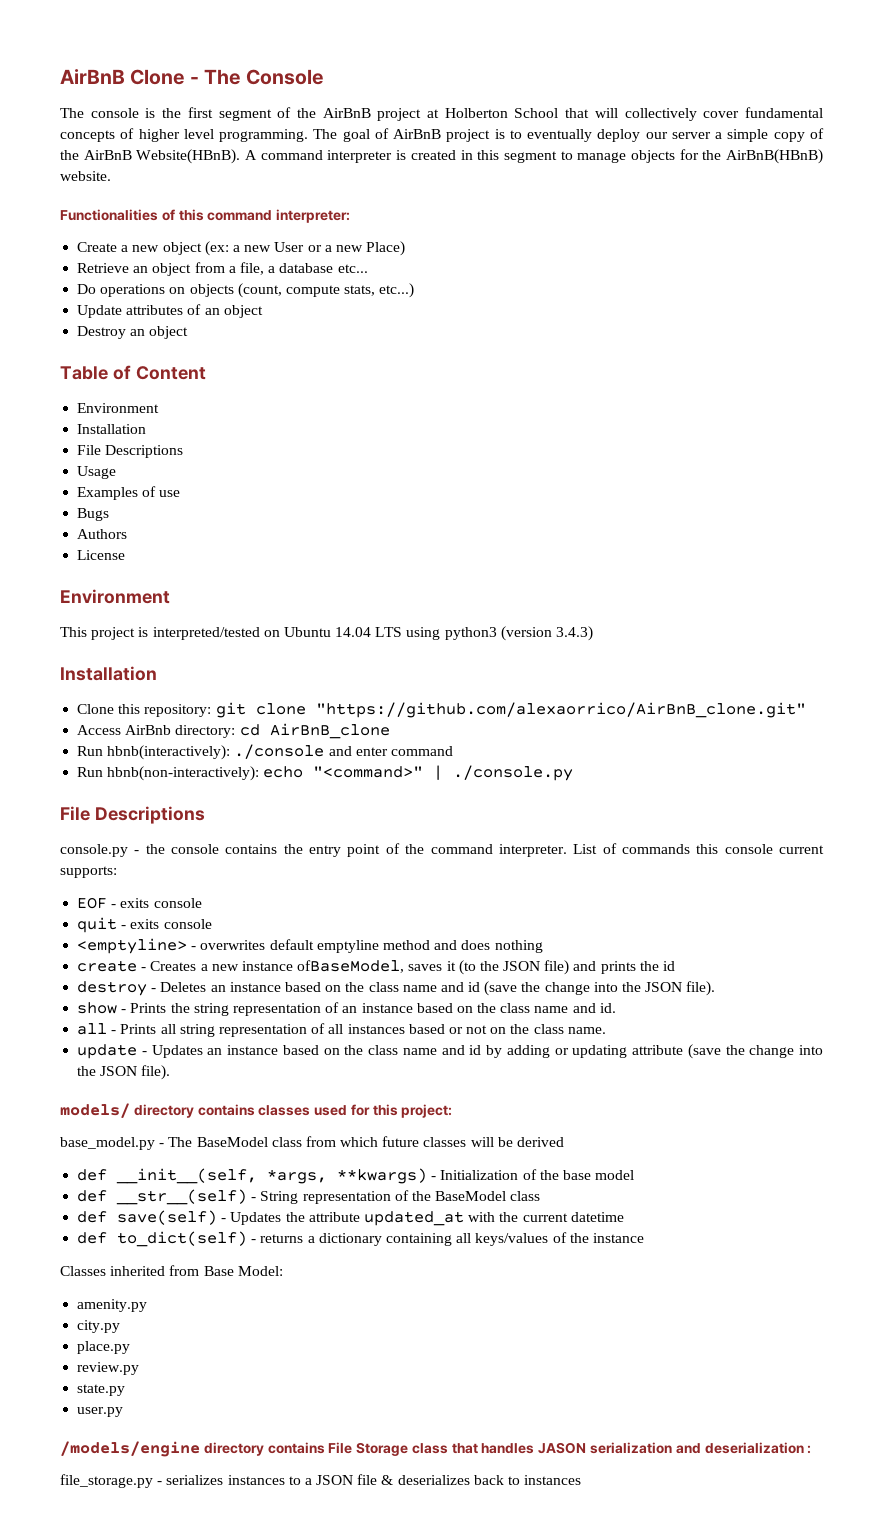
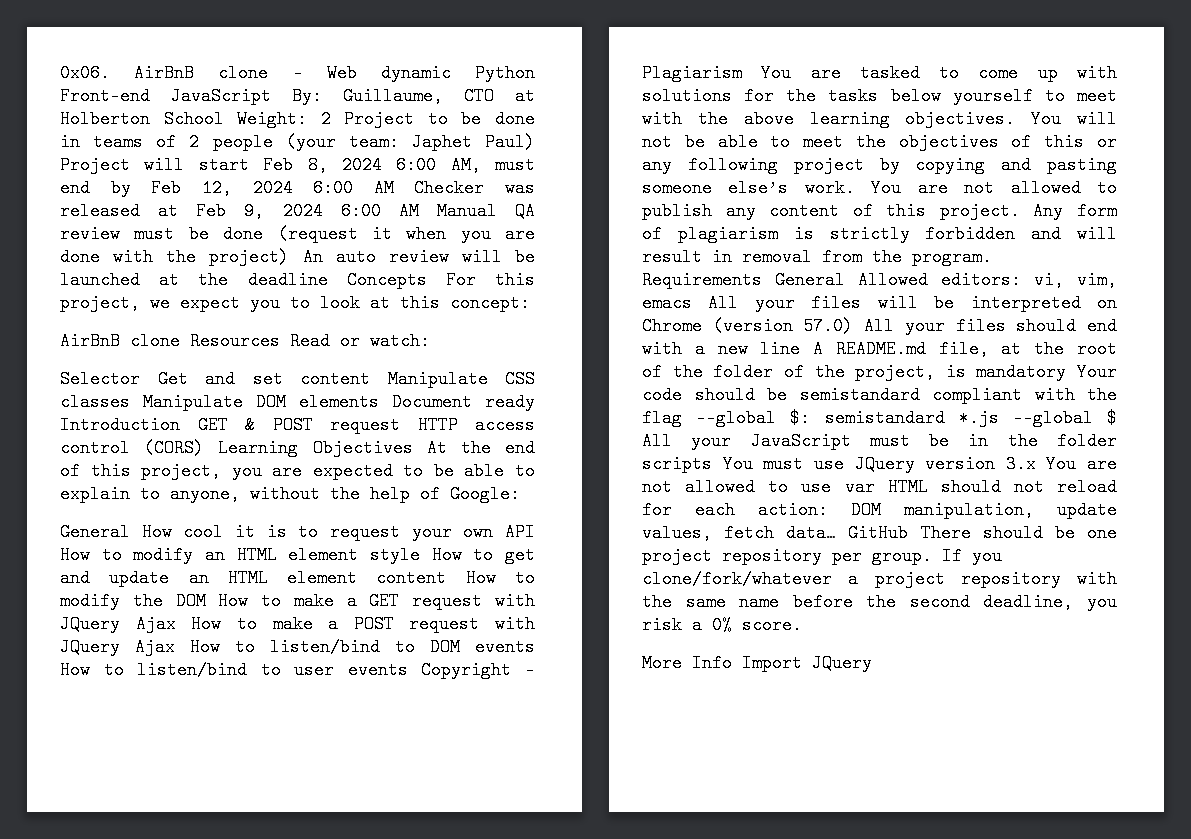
[60,69,323,85] [60,107,824,121] [60,128,825,142] [60,149,823,164] [60,171,111,181] [60,209,351,223] [77,241,406,256] [77,262,368,276] [77,283,415,298] [77,304,263,318] [77,326,189,339] [60,365,206,380] [77,403,160,413] [77,424,147,434] [77,445,184,458] [77,466,117,479] [77,486,181,500] [77,508,110,521] [77,529,128,539] [77,550,126,560] [60,589,170,604] [60,626,594,641] [60,666,157,681] [77,702,806,718] [77,723,390,739] [77,744,453,760] [77,765,574,781] [60,806,205,824] [60,843,825,857] [60,866,117,878] [77,897,202,909] [77,917,212,933] [77,938,543,954] [77,960,676,975] [77,981,716,996] [77,1002,616,1016] [77,1023,606,1037] [77,1044,823,1059] [77,1065,171,1080] [60,1103,453,1118] [60,1136,565,1150] [77,1168,635,1184] [77,1189,541,1205] [77,1210,624,1226] [77,1231,644,1247] [60,1265,283,1276] [77,1299,148,1312] [77,1320,121,1333] [77,1341,131,1354] [77,1362,140,1375] [77,1384,126,1396] [77,1407,124,1417] [60,1441,812,1457] [60,1474,582,1488] AirBnB Clone - The Console // The console is the first segment of the AirBnB project at Holberton School that will collectively cover fundamental concepts of higher level programming. The goal of AirBnB project is to eventually deploy our server a simple copy of the AirBnB Website(HBnB). A command interpreter is created in this segment to manage objects for the AirBnB(HBnB) website. // Functionalities of this command interpreter: // Create a new object (ex: a new User or a new Place) // Retrieve an object from a file, a database etc... // Do operations on objects (count, compute stats, etc...) // Update attributes of an object // Destroy an object // Table of Content // Environment // Installation // File Descriptions // Usage // Examples of use // Bugs // Authors // License // Environment // This project is interpreted/tested on Ubuntu 14.04 LTS using python3 (version 3.4.3) // Installation // Clone this repository: git clone "https://github.com/alexaorrico/AirBnB_clone.git" // Access AirBnb directory: cd AirBnB_clone // Run hbnb(interactively): ./console and enter command // Run hbnb(non-interactively): echo "<command>" | ./console.py // File Descriptions // console.py - the console contains the entry point of the command interpreter. List of commands this console current supports: // EOF - exits console // quit - exits console // <emptyline> - overwrites default emptyline method and does nothing // create - Creates a new instance ofBaseModel, saves it (to the JSON file) and prints the id // destroy - Deletes an instance based on the class name and id (save the change into the JSON file). // show - Prints the string representation of an instance based on the class name and id. // all - Prints all string representation of all instances based or not on the class name. // update - Updates an instance based on the class name and id by adding or updating attribute (save the change into the JSON file). // models/ directory contains classes used for this project: // base_model.py - The BaseModel class from which future classes will be derived // def __init__(self, *args, **kwargs) - Initialization of the base model // def __str__(self) - String representation of the BaseModel class // def save(self) - Updates the attribute updated_at with the current datetime // def to_dict(self) - returns a dictionary containing all keys/values of the instance // Classes inherited from Base Model: // amenity.py // city.py // place.py // review.py // state.py // user.py // /models/engine directory contains File Storage class that handles JASON serialization and deserialization : // file_storage.py - serializes instances to a JSON file & deserializes back to instances -> [60,64,535,82] [60,87,535,105] [60,110,535,128] [60,133,535,151] [60,156,535,174] [60,179,535,197] [60,202,535,220] [60,225,535,243] [60,248,535,266] [60,271,535,289] [60,294,530,312] [60,332,430,350] [60,370,535,388] [60,393,535,411] [60,416,535,434] [60,439,535,457] [60,462,535,480] [60,485,520,503] [60,523,535,541] [60,546,535,564] [60,569,535,587] [60,592,535,610] [60,615,535,633] [60,638,535,656] [60,661,535,679] [642,64,1117,82] [642,87,1117,105] [642,110,1117,128] [642,133,1117,151] [642,156,1117,174] [642,179,1117,197] [642,202,1117,220] [642,225,1117,243] [642,248,992,266] [642,271,1117,289] [642,294,1117,312] [642,317,1117,335] [642,340,1117,358] [642,363,1117,381] [642,386,1117,404] [642,409,1117,427] [642,432,1117,450] [642,455,1117,473] [642,478,1117,496] [642,501,1117,519] [642,524,1117,542] [642,547,1002,565] [642,570,1117,588] [642,593,1117,611] [642,616,802,634] [642,654,872,672] 0x06. AirBnB clone - Web dynamic Python Front-end JavaScript By: Guillaume, CTO at Holberton School Weight: 2 Project to be done in teams of 2 people (your team: Japhet Paul) Project will start Feb 8, 2024 6:00 AM, must end by Feb 12, 2024 6:00 AM Checker was released at Feb 9, 2024 6:00 AM Manual QA review must be done (request it when you are done with the project) An auto review will be launched at the deadline Concepts For this project, we expect you to look at this concept: // AirBnB clone Resources Read or watch: // Selector Get and set content Manipulate CSS classes Manipulate DOM elements Document ready Introduction GET & POST request HTTP access control (CORS) Learning Objectives At the end of this project, you are expected to be able to explain to anyone, without the help of Google: // General How cool it is to request your own API How to modify an HTML element style How to get and update an HTML element content How to modify the DOM How to make a GET request with JQuery Ajax How to make a POST request with JQuery Ajax How to listen/bind to DOM events How to listen/bind to user events Copyright - Plagiarism You are tasked to come up with solutions for the tasks below yourself to meet with the above learning objectives. You will not be able to meet the objectives of this or any following project by copying and pasting someone else’s work. You are not allowed to publish any content of this project. Any form of plagiarism is strictly forbidden and will result in removal from the program. Requirements General Allowed editors: vi, vim, emacs All your files will be interpreted on Chrome (version 57.0) All your files should end with a new line A README.md file, at the root of the folder of the project, is mandatory Your code should be semistandard compliant with the flag --global $: semistandard *.js --global $ All your JavaScript must be in the folder scripts You must use JQuery version 3.x You are not allowed to use var HTML should not reload for each action: DOM manipulation, update values, fetch data… GitHub There should be one project repository per group. If you clone/fork/whatever a project repository with the same name before the second deadline, you risk a 0% score. // More Info Import JQuery

